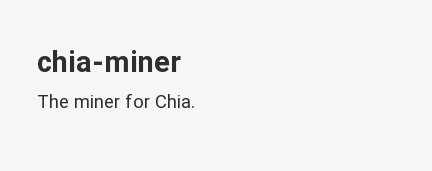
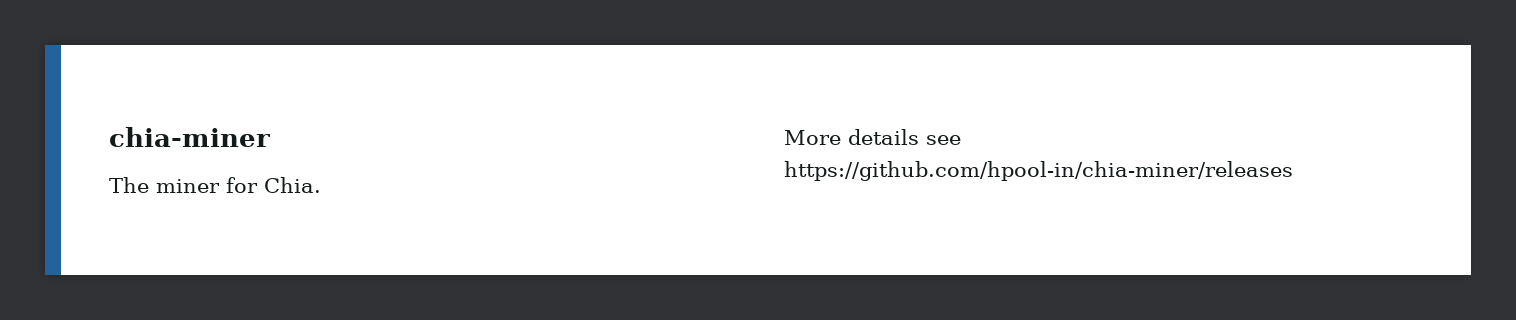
(195, 101) none -> [784,129,961,145] [784,161,1293,181] // More details see https://github.com/hpool-in/chia-miner/releases

